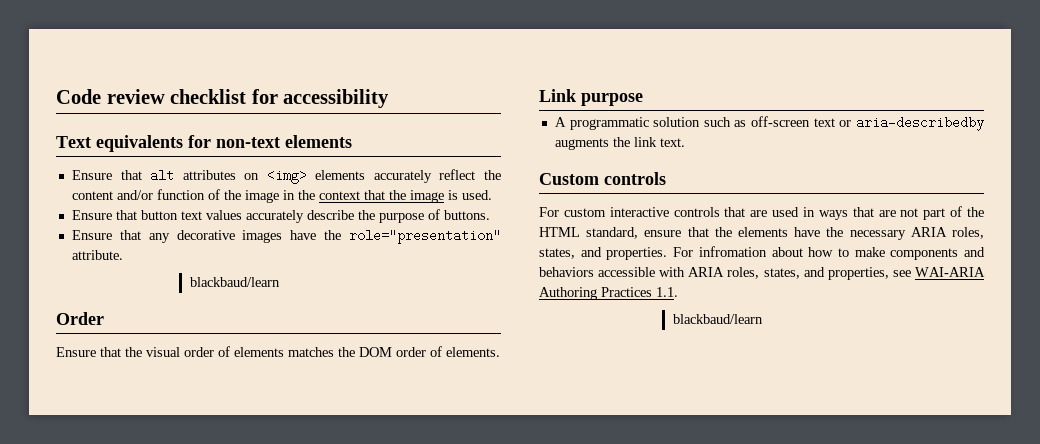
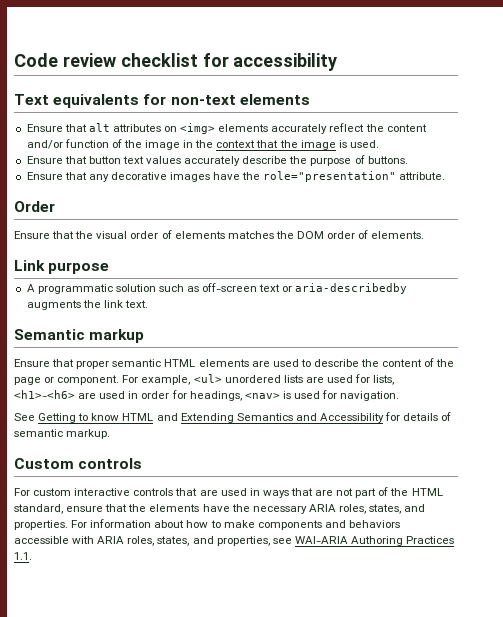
[189,277,280,287] // blackbaud/learn -> (446, 176) none
(685, 142) none -> [14,329,145,343] [14,358,455,369] [14,374,395,385] [14,390,400,401] [14,412,452,423] [14,429,111,439] // Semantic markup // Ensure that proper semantic HTML elements are used to describe the content of the page or component. For example, <ul> unordered lists are used for lists, <h1>-<h6> are used in order for headings, <nav> is used for navigation. // See Getting to know HTML and Extending Semantics and Accessibility for details of semantic markup.
[698,246,767,257] infromation -> [90,519,152,528] information
[672,314,763,324] // blackbaud/learn -> (32, 556) none

